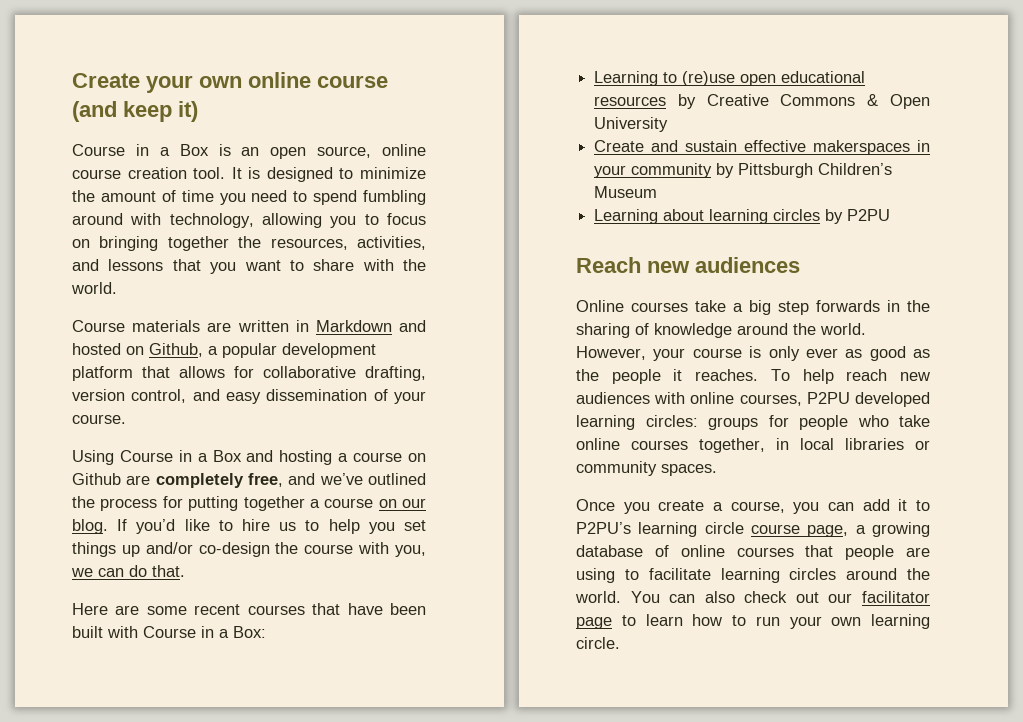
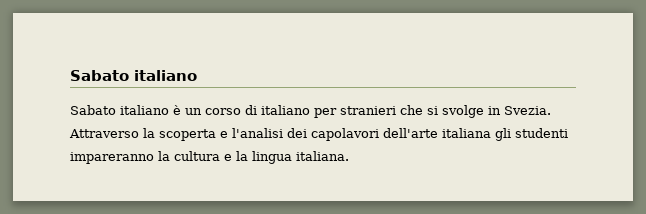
[72,72,388,93] [72,101,198,122] [72,144,426,159] [72,167,426,182] [72,190,426,205] [72,213,426,228] [72,236,426,251] [72,259,426,274] [71,282,117,294] [72,320,426,332] [72,343,376,358] [72,366,426,381] [72,389,426,404] [72,414,126,424] [72,450,427,465] [72,473,427,488] [72,496,426,511] [72,519,426,534] [72,542,426,557] [71,565,185,577] [72,603,426,615] [72,626,266,638] [594,71,866,86] [594,94,930,109] [594,117,669,132] [594,140,930,155] [594,163,893,178] [594,186,658,198] [594,209,891,224] [576,257,800,273] [576,300,930,315] [576,323,866,338] [576,346,930,361] [576,369,930,384] [576,392,930,407] [576,415,930,430] [576,438,930,453] [576,461,717,476] [576,499,930,514] [576,522,930,537] [576,545,930,560] [576,568,930,583] [575,591,930,603] [576,614,930,629] [576,637,620,649] Create your own online course (and keep it) // Course in a Box is an open source, online course creation tool. It is designed to minimize the amount of time you need to spend fumbling around with technology, allowing you to focus on bringing together the resources, activities, and lessons that you want to share with the world. // Course materials are written in Markdown and hosted on Github, a popular development platform that allows for collaborative drafting, version control, and easy dissemination of your course. // Using Course in a Box and hosting a course on Github are completely free, and we’ve outlined the process for putting together a course on our blog. If you’d like to hire us to help you set things up and/or co-design the course with you, we can do that. // Here are some recent courses that have been built with Course in a Box: // Learning to (re)use open educational resources by Creative Commons & Open University // Create and sustain effective makerspaces in your community by Pittsburgh Children’s Museum // Learning about learning circles by P2PU // Reach new audiences // Online courses take a big step forwards in the sharing of knowledge around the world. However, your course is only ever as good as the people it reaches. To help reach new audiences with online courses, P2PU developed learning circles: groups for people who take online courses together, in local libraries or community spaces. // Once you create a course, you can add it to P2PU’s learning circle course page, a growing database of online courses that people are using to facilitate learning circles around the world. You can also check out our facilitator page to learn how to run your own learning circle. -> [70,70,197,81] [70,105,551,118] [69,128,568,141] [70,151,349,164] Sabato italiano // Sabato italiano è un corso di italiano per stranieri che si svolge in Svezia. Attraverso la scoperta e l'analisi dei capolavori dell'arte italiana gli studenti impareranno la cultura e la lingua italiana.

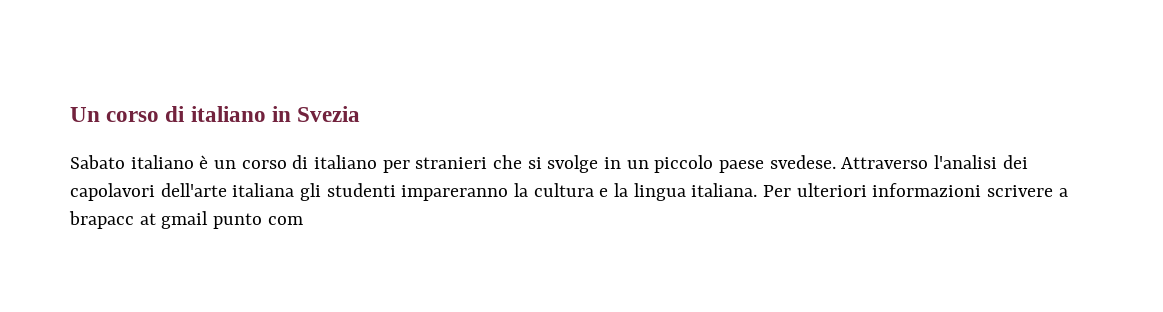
[70,70,197,81] Sabato italiano -> [70,106,361,122] Un corso di italiano in Svezia
[504,106,551,115] [69,128,228,141] Svezia. Attraverso la scoperta e -> [626,155,929,173] un piccolo paese svedese. Attraverso
(349, 156) none -> [763,183,1068,197] [69,211,303,229] Per ulteriori informazioni scrivere a brapacc at gmail punto com

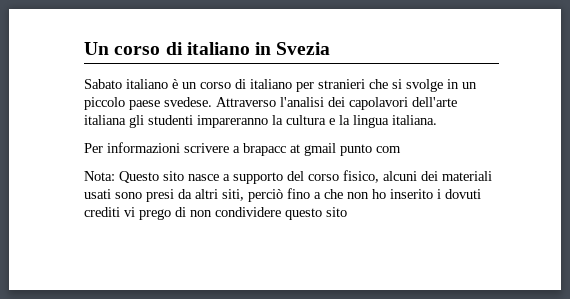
[763,183,867,197] Per ulteriori -> [84,143,103,153] // Per
(303, 220) none -> [84,170,492,184] [84,188,481,202] [84,207,347,220] // Nota: Questo sito nasce a supporto del corso fisico, alcuni dei materiali usati sono presi da altri siti, perciò fino a che non ho inserito i dovuti crediti vi prego di non condividere questo sito

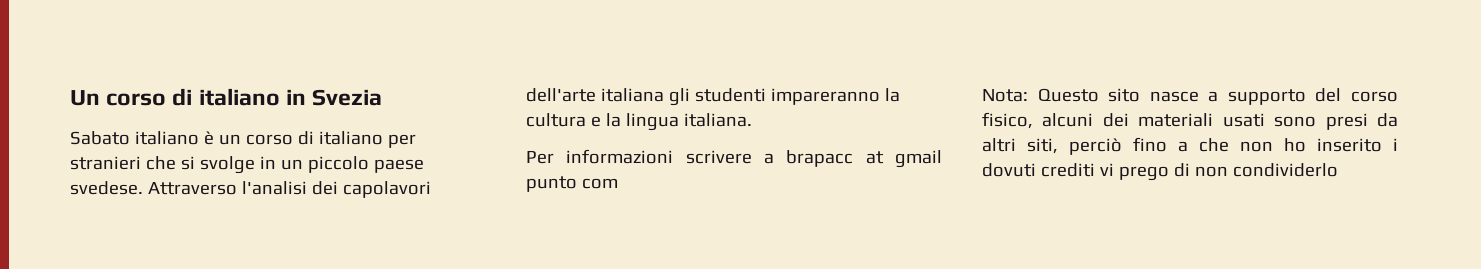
[215,207,347,220] condividere questo sito -> [1232,163,1338,177] condividerlo

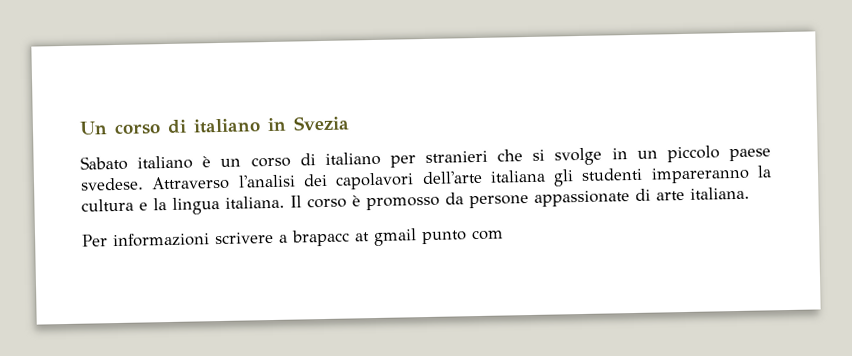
(752, 120) none -> [290,186,750,211] Il corso è promosso da persone appassionate di arte italiana.
[982,88,1398,105] [982,112,1398,130] [982,137,1398,155] [982,163,1338,181] // Nota: Questo sito nasce a supporto del corso fisico, alcuni dei materiali usati sono presi da altri siti, perciò fino a che non ho inserito i dovuti crediti vi prego di non condividerlo -> (504, 235) none

